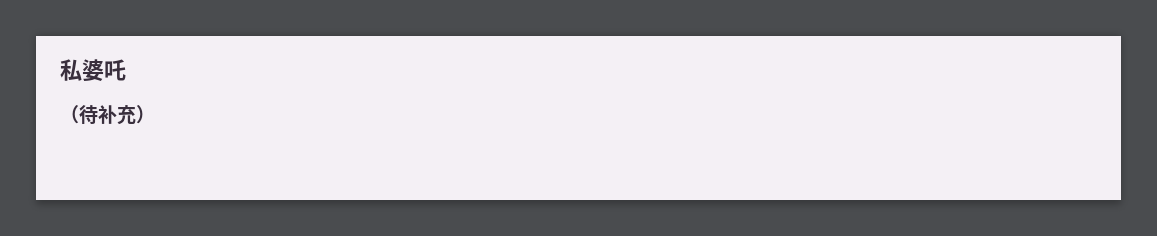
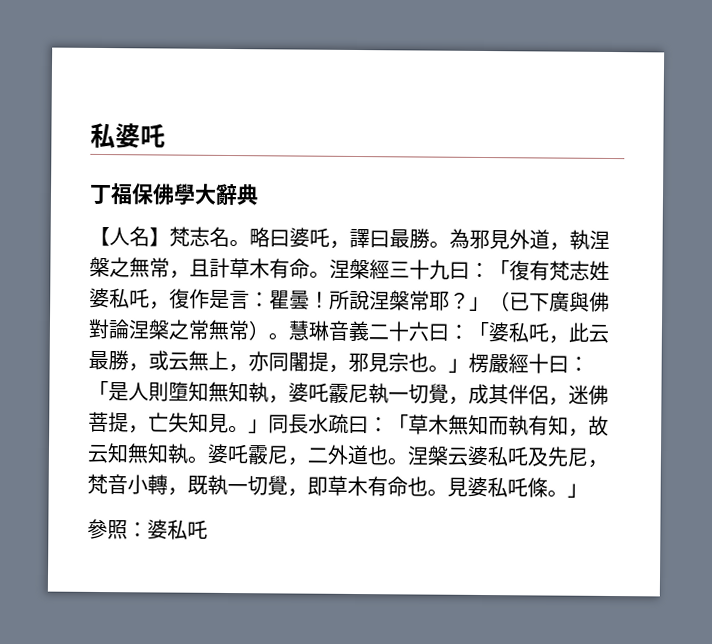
[60,105,155,125] （待补充） -> [89,183,259,206] [89,226,610,251] [89,256,610,281] [89,287,610,312] [88,318,609,344] [88,350,589,374] [88,380,609,406] [88,411,609,437] [87,443,608,468] [87,473,588,498] [87,518,208,540] 丁福保佛學大辭典 // 【人名】梵志名。略曰婆吒，譯曰最勝。為邪見外道，執涅槃之無常，且計草木有命。涅槃經三十九曰：「復有梵志姓婆私吒，復作是言：瞿曇！所說涅槃常耶？」（已下廣與佛對論涅槃之常無常）。慧琳音義二十六曰：「婆私吒，此云最勝，或云無上，亦同闍提，邪見宗也。」楞嚴經十曰：「是人則墮知無知執，婆吒霰尼執一切覺，成其伴侶，迷佛菩提，亡失知見。」同長水疏曰：「草木無知而執有知，故云知無知執。婆吒霰尼，二外道也。涅槃云婆私吒及先尼，梵音小轉，既執一切覺，即草木有命也。見婆私吒條。」 // 參照：婆私吒

